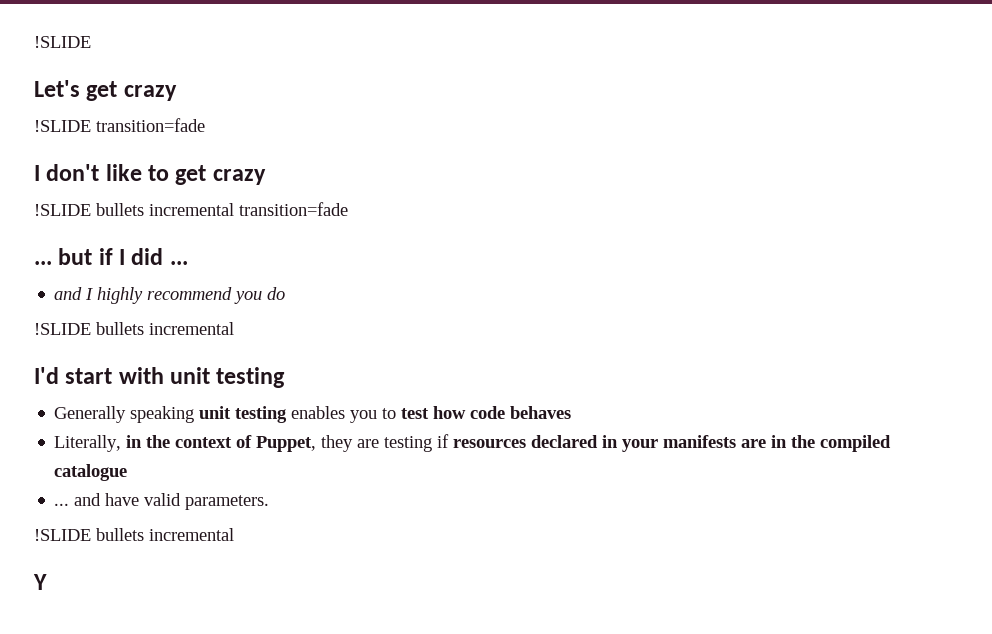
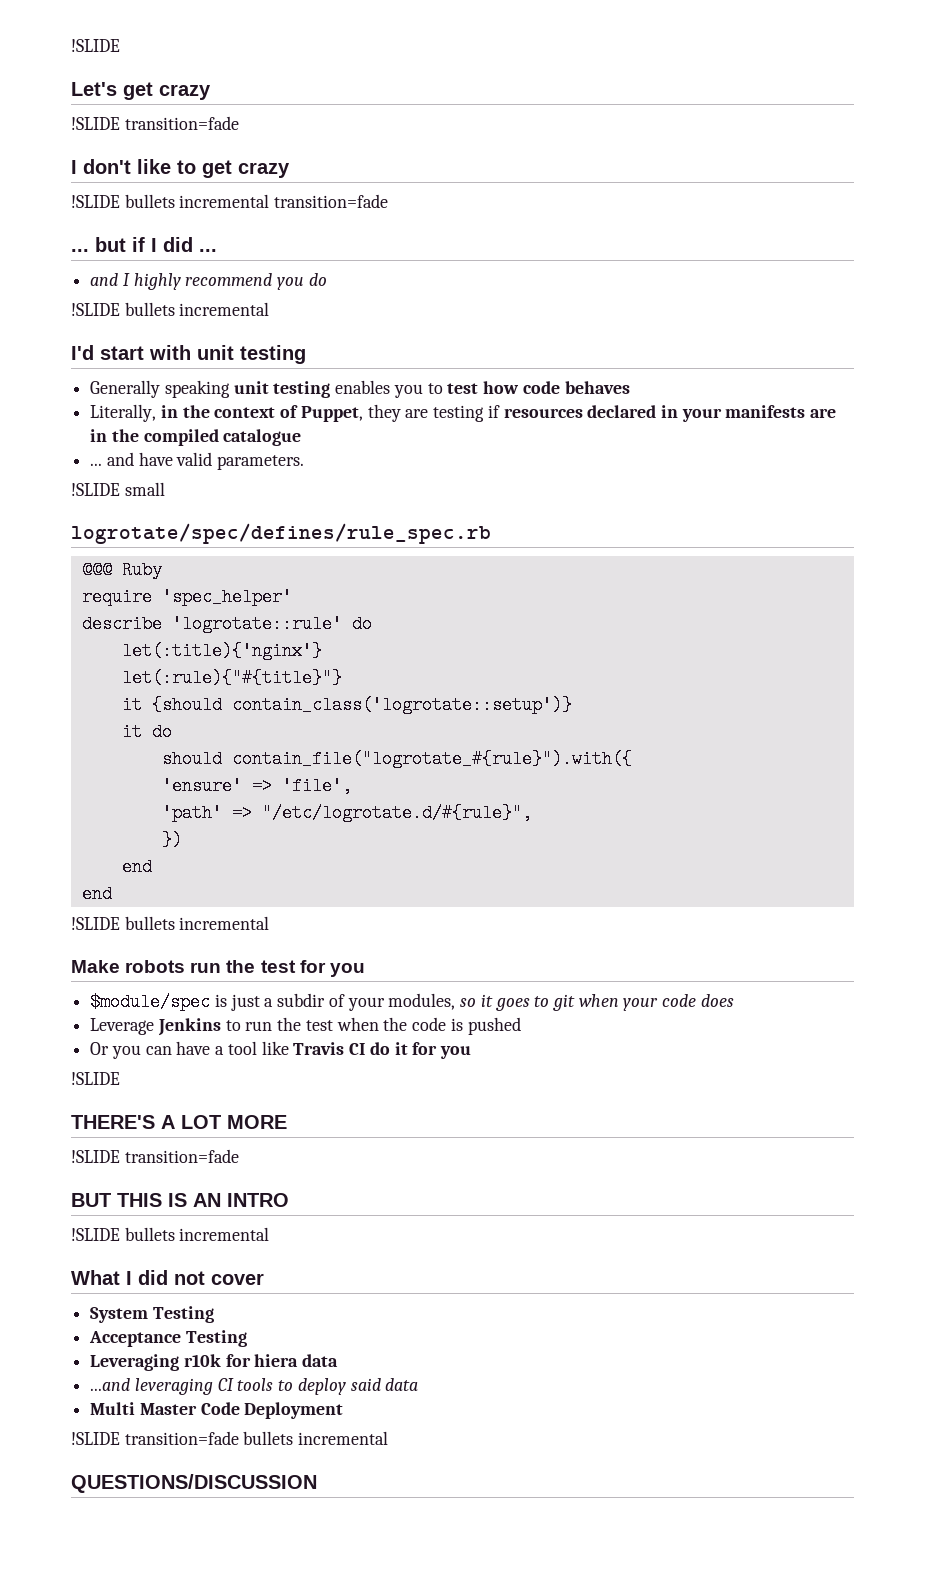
[96,528,234,541] [33,574,47,590] bullets incremental // Y -> [124,482,165,496] [71,523,491,544] [81,561,162,579] [81,588,292,606] [81,615,372,633] [121,642,322,660] [121,669,342,687] [121,696,572,714] [121,723,172,741] [161,750,632,768] [161,777,352,795] [161,804,532,822] [161,831,182,849] [121,858,152,876] [81,885,112,903] [71,916,270,930] [71,960,365,977] [90,993,734,1011] [90,1017,521,1036] [90,1041,471,1059] [71,1072,120,1085] [71,1115,287,1129] [71,1149,239,1163] [71,1193,289,1207] [71,1227,270,1241] [71,1270,264,1285] [90,1306,214,1323] [89,1330,247,1347] [90,1354,339,1371] [90,1378,419,1395] [90,1402,344,1419] [71,1431,389,1445] [71,1474,317,1493] small // logrotate/spec/defines/rule_spec.rb // @@@ Ruby // require 'spec_helper' // describe 'logrotate::rule' do // let(:title){'nginx'} // let(:rule){"#{title}"} // it {should contain_class('logrotate::setup')} // it do // should contain_file("logrotate_#{rule}").with({ // 'ensure' => 'file', // 'path' => "/etc/logrotate.d/#{rule}", // }) // end // end // !SLIDE bullets incremental // Make robots run the test for you // $module/spec is just a subdir of your modules, so it goes to git when your code does // Leverage Jenkins to run the test when the code is pushed // Or you can have a tool like Travis CI do it for you // !SLIDE // THERE'S A LOT MORE // !SLIDE transition=fade // BUT THIS IS AN INTRO // !SLIDE bullets incremental // What I did not cover // System Testing // Acceptance Testing // Leveraging r10k for hiera data // ...and leveraging CI tools to deploy said data // Multi Master Code Deployment // !SLIDE transition=fade bullets incremental // QUESTIONS/DISCUSSION

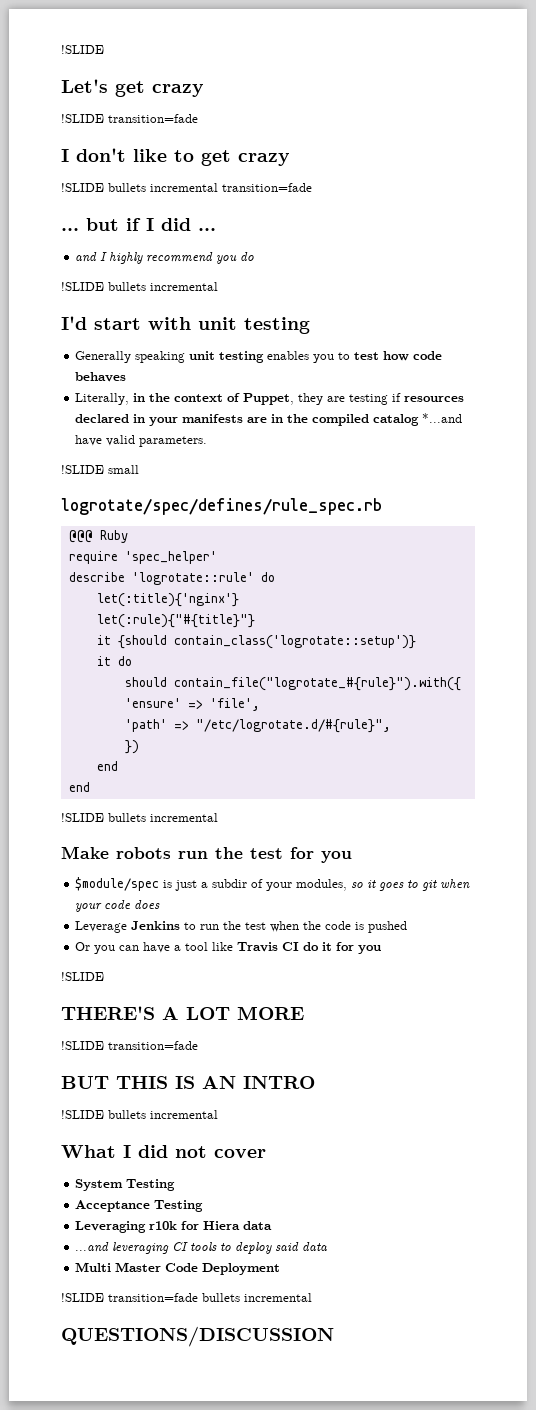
[223,429,302,446] [90,452,134,466] catalogue // ... and -> [373,413,463,426] catalog *...and
[254,1354,299,1367] hiera -> [203,1221,241,1230] Hiera

